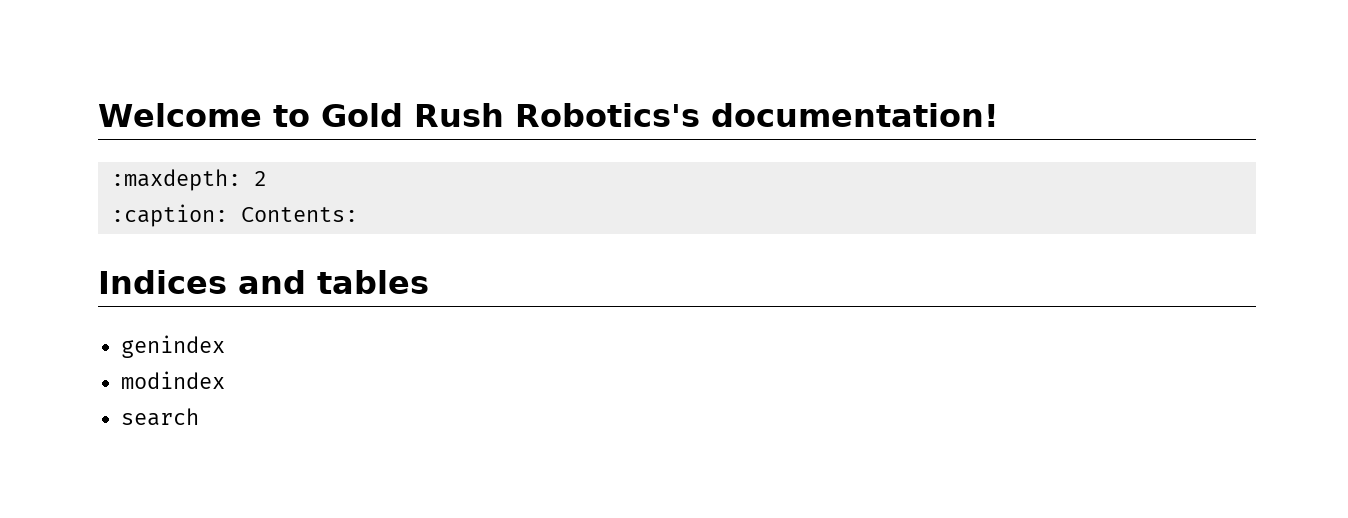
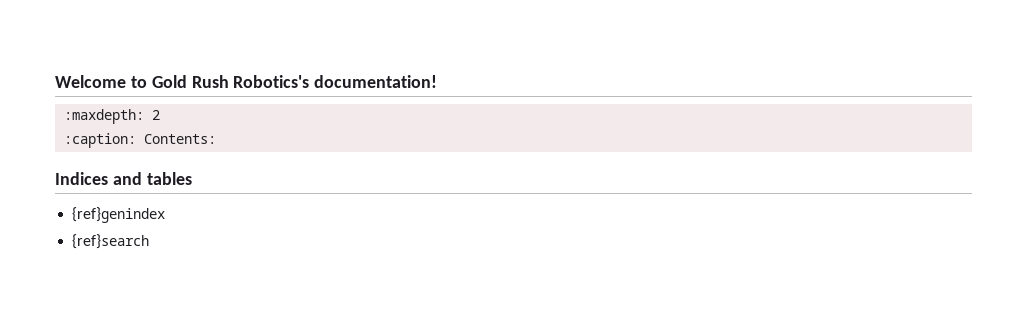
[121,335,226,358] [121,371,226,389] [121,408,200,426] genindex // modindex // search -> [72,207,166,223] [72,234,150,249] {ref}genindex // {ref}search

